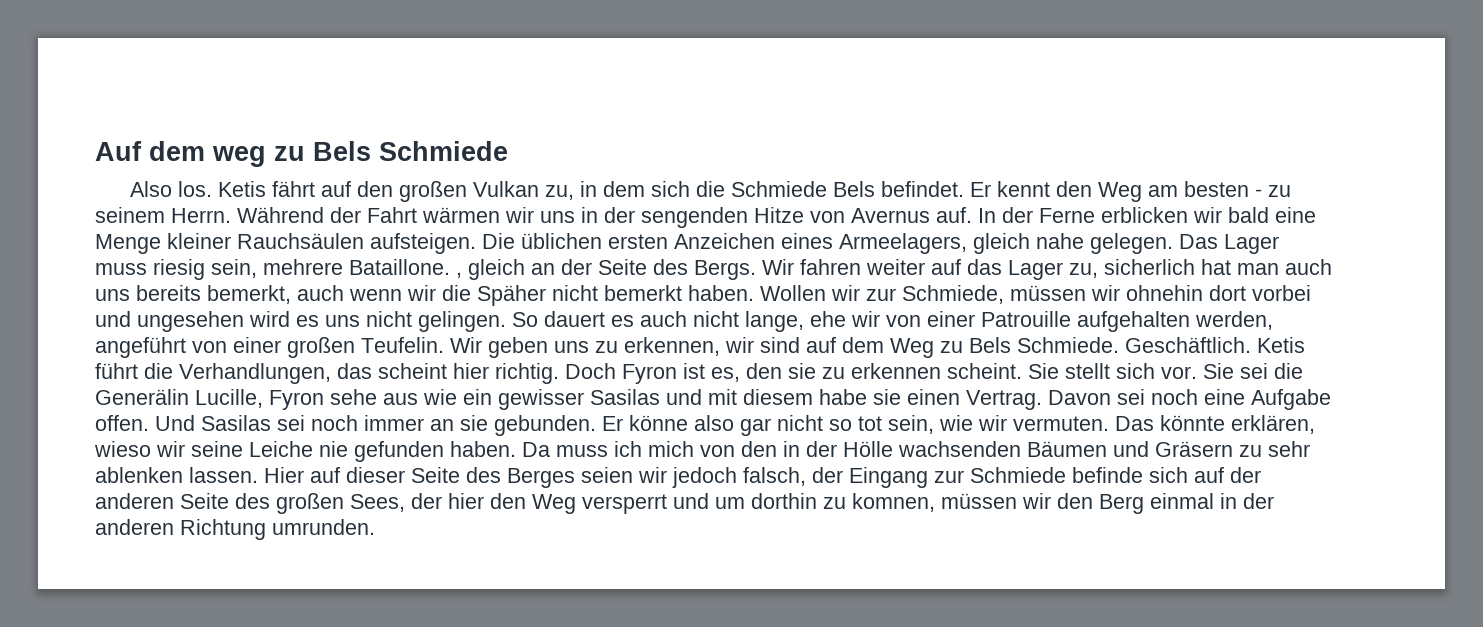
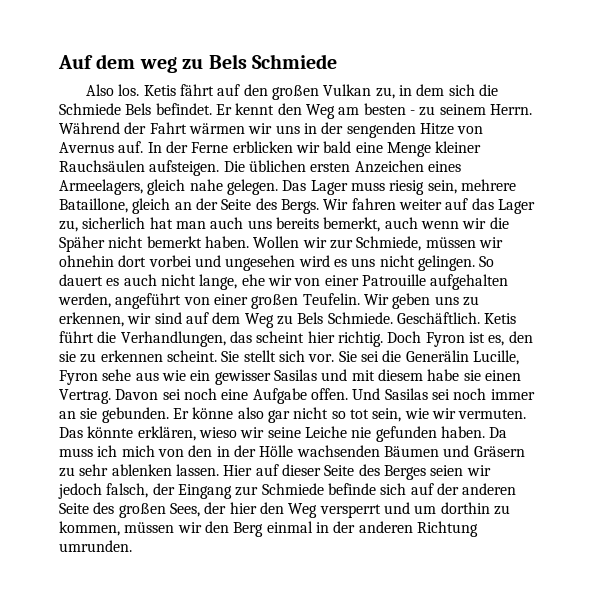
[349,259,462,278] Bataillone. , -> [59,198,128,213] Bataillone,
[852,493,935,512] komnen, -> [59,521,120,536] kommen,

